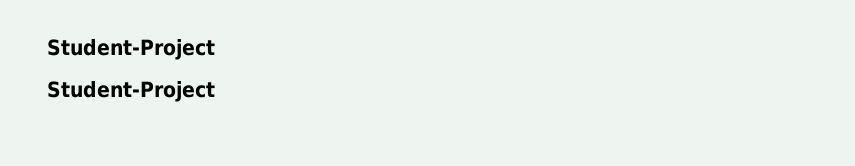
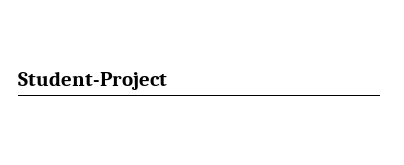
[47,39,215,60] [47,81,215,102] Student-Project // Student-Project -> [18,71,167,90] Student-Project

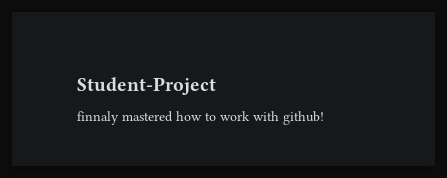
(167, 80) none -> [77,111,324,125] // finnaly mastered how to work with github!

